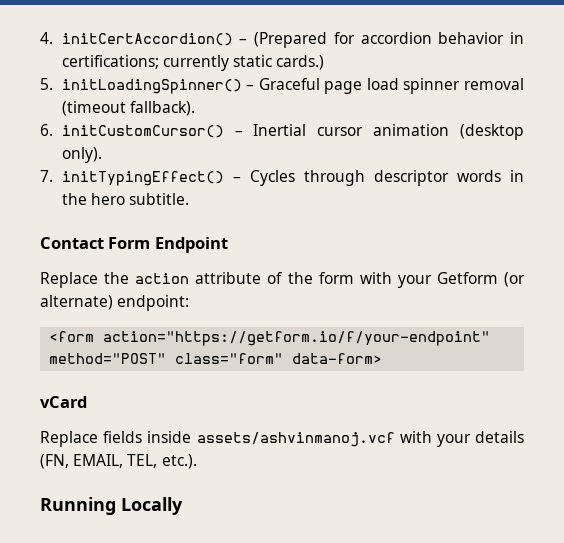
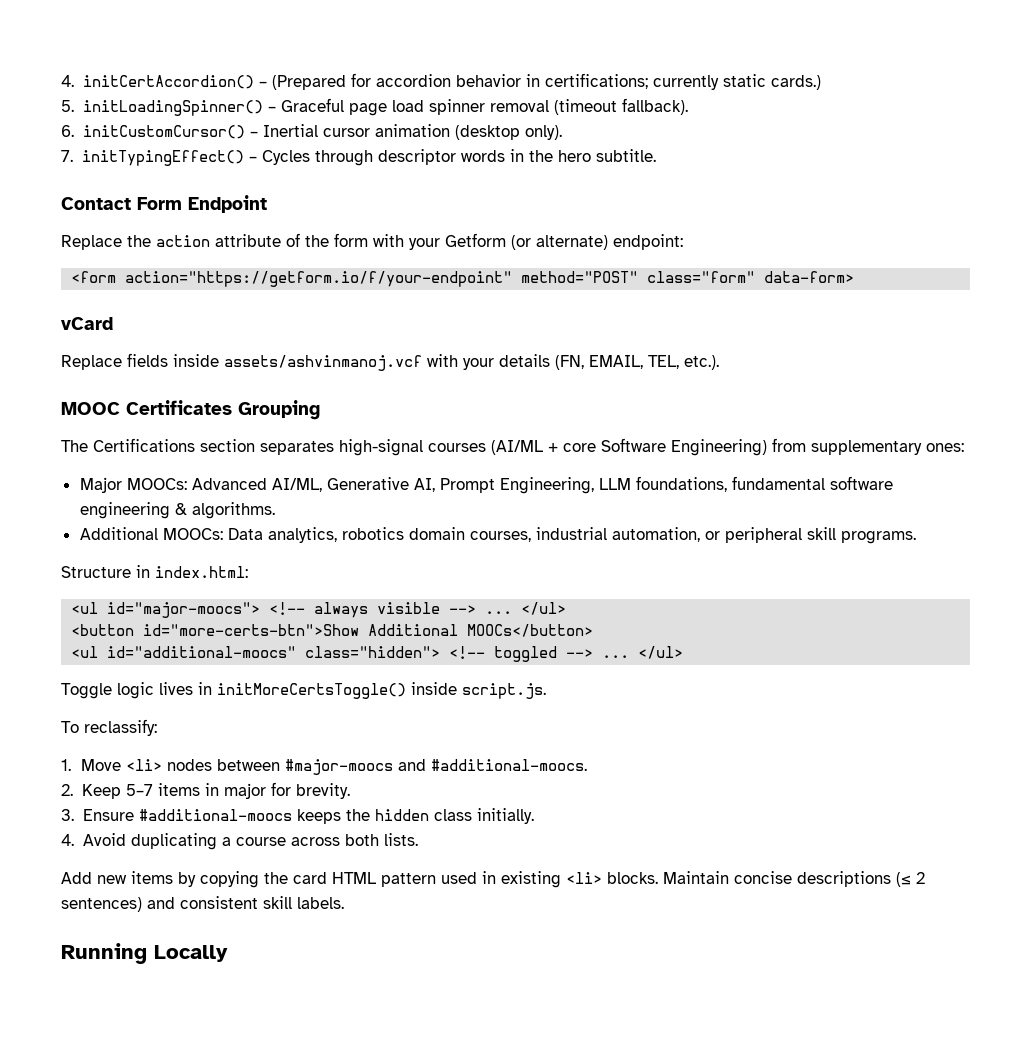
(197, 461) none -> [61,400,320,420] [61,438,964,456] [79,476,893,494] [79,502,275,519] [79,527,916,544] [61,565,248,578] [71,602,567,618] [71,624,594,637] [71,646,684,662] [61,682,546,699] [61,719,157,736] [61,759,588,775] [61,782,350,799] [61,808,534,824] [61,833,418,850] [61,871,925,888] [61,896,344,912] // MOOC Certificates Grouping // The Certifications section separates high-signal courses (AI/ML + core Software Engineering) from supplementary ones: // Major MOOCs: Advanced AI/ML, Generative AI, Prompt Engineering, LLM foundations, fundamental software engineering & algorithms. // Additional MOOCs: Data analytics, robotics domain courses, industrial automation, or peripheral skill programs. // Structure in index.html: // <ul id="major-moocs"> <!-- always visible --> ... </ul> // <button id="more-certs-btn">Show Additional MOOCs</button> // <ul id="additional-moocs" class="hidden"> <!-- toggled --> ... </ul> // Toggle logic lives in initMoreCertsToggle() inside script.js. // To reclassify: // 1. Move <li> nodes between #major-moocs and #additional-moocs. // 2. Keep 5–7 items in major for brevity. // 3. Ensure #additional-moocs keeps the hidden class initially. // 4. Avoid duplicating a course across both lists. // Add new items by copying the card HTML pattern used in existing <li> blocks. Maintain concise descriptions (≤ 2 sentences) and consistent skill labels.

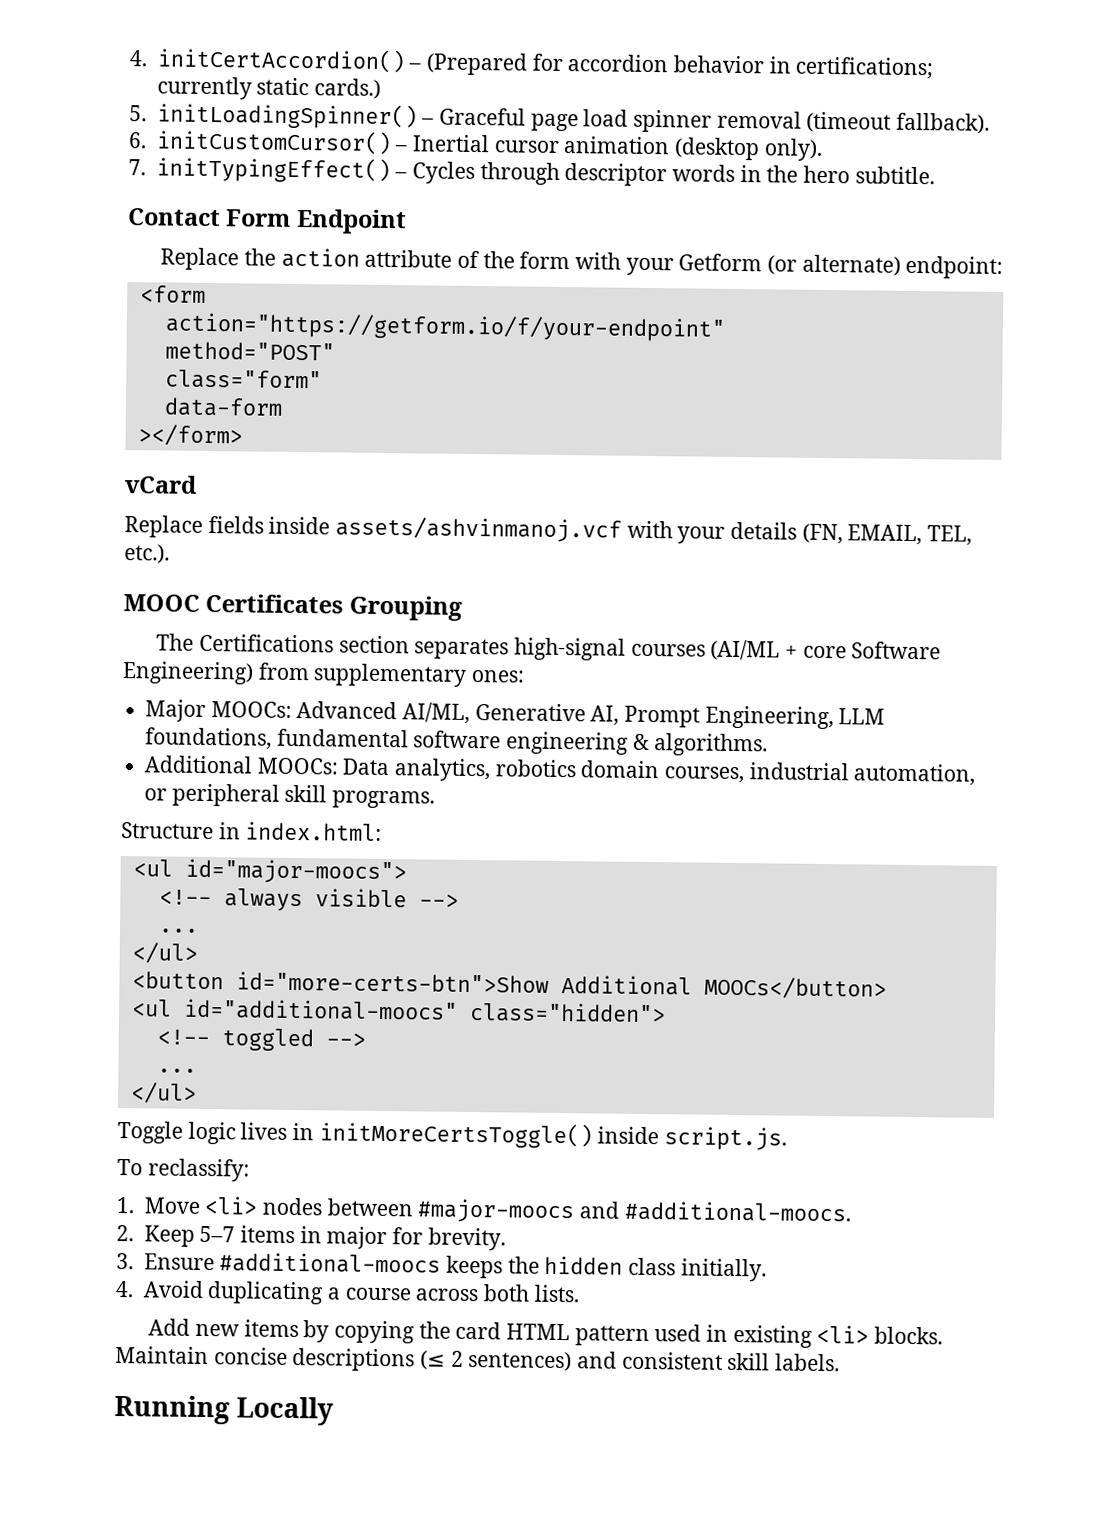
(117, 277) none -> (206, 294) //
(513, 279) none -> (725, 327) //
(639, 277) none -> (335, 351) //
[764,271,855,283] data-form> -> [163,397,283,417] [137,424,243,447] // data-form // ></form>
(261, 610) none -> (407, 871) //
[485,611,513,614] ... -> [157,928,199,933] // ... //
(441, 652) none -> (666, 1012) //
[602,655,630,658] ... -> [156,1068,197,1073] // ... //

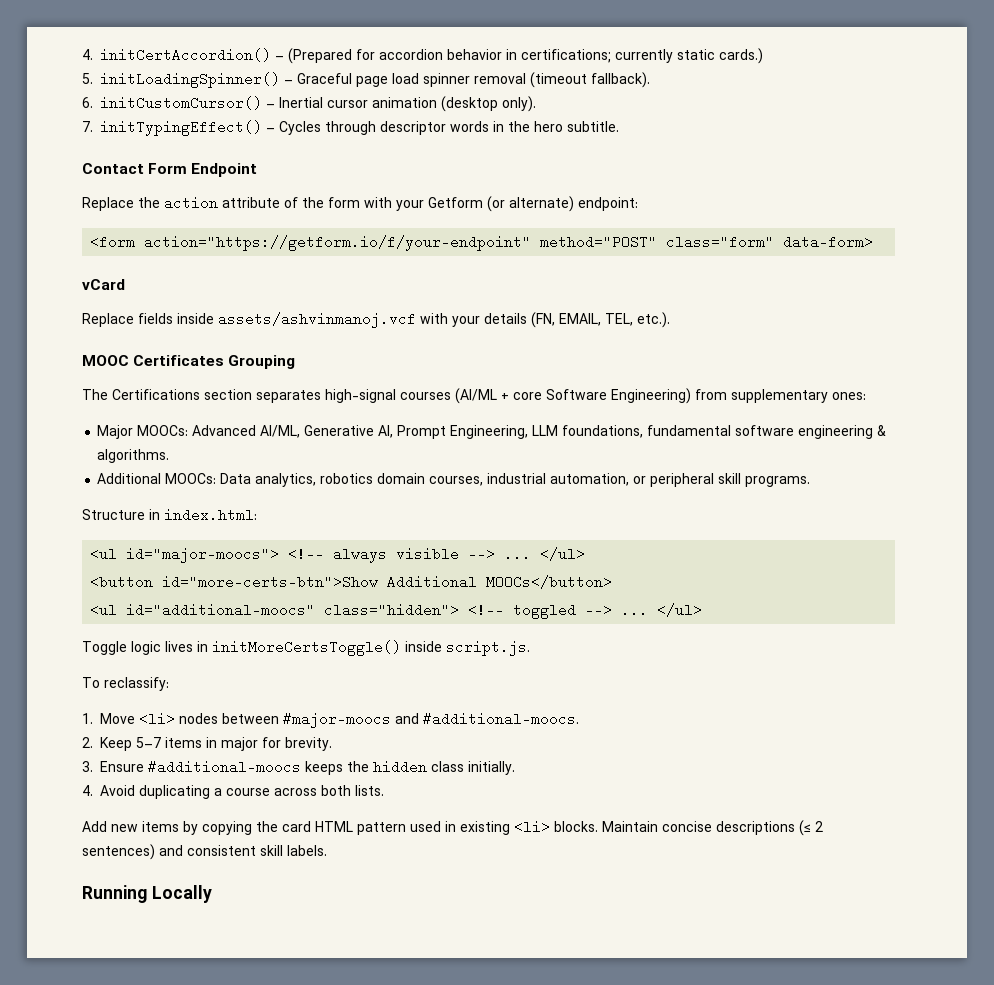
(206, 294) // -> (136, 242) none
(725, 327) // -> (532, 243) none
(335, 351) // -> (658, 242) none
[163,397,283,417] [137,424,243,447] // data-form // ></form> -> [783,235,874,249] data-form>
(407, 871) // -> (280, 555) none
[157,928,199,933] // ... // -> [504,547,532,561] ...
(666, 1012) // -> (460, 610) none
[156,1068,197,1073] // ... // -> [621,603,649,617] ...

